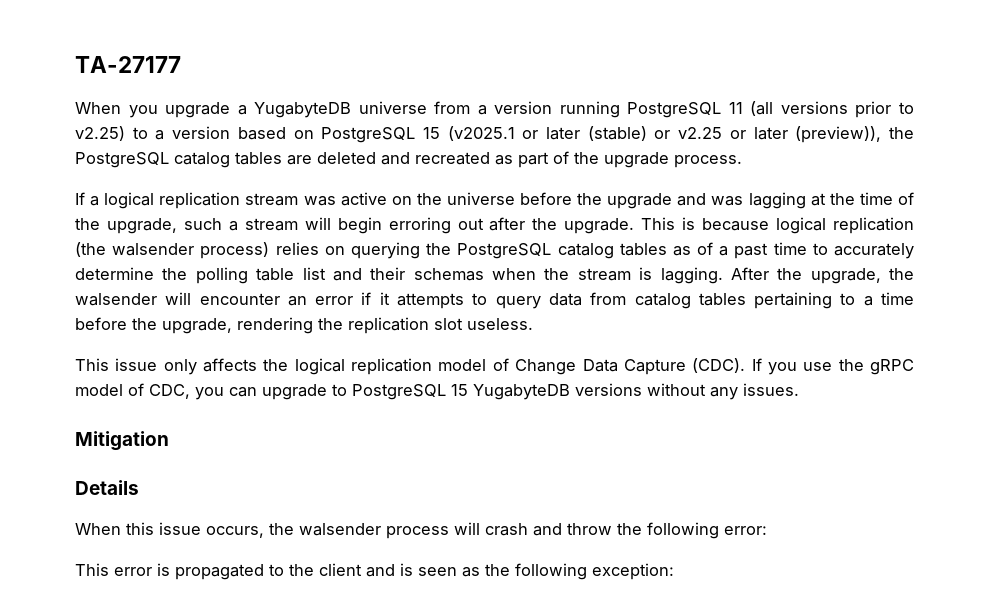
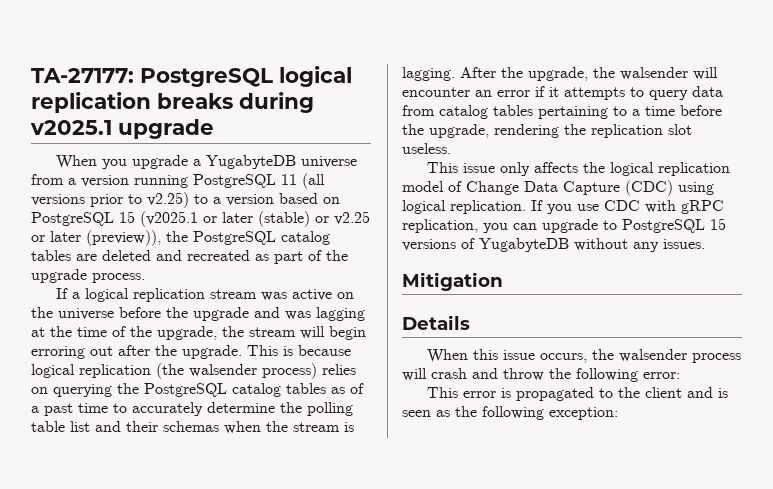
[75,56,181,73] TA-27177 -> [31,66,352,87] [31,92,314,113] [30,119,214,139] TA-27177: PostgreSQL logical replication breaks during v2025.1 upgrade
[183,218,238,231] such a -> [222,326,244,337] the
[692,358,915,375] [75,383,190,399] (CDC). If you use the gRPC model of CDC, -> [625,180,714,196] [402,200,724,214] [402,219,478,233] (CDC) using logical replication. If you use CDC with gRPC replication,
[473,383,642,400] YugabyteDB versions -> [402,238,569,252] versions of YugabyteDB

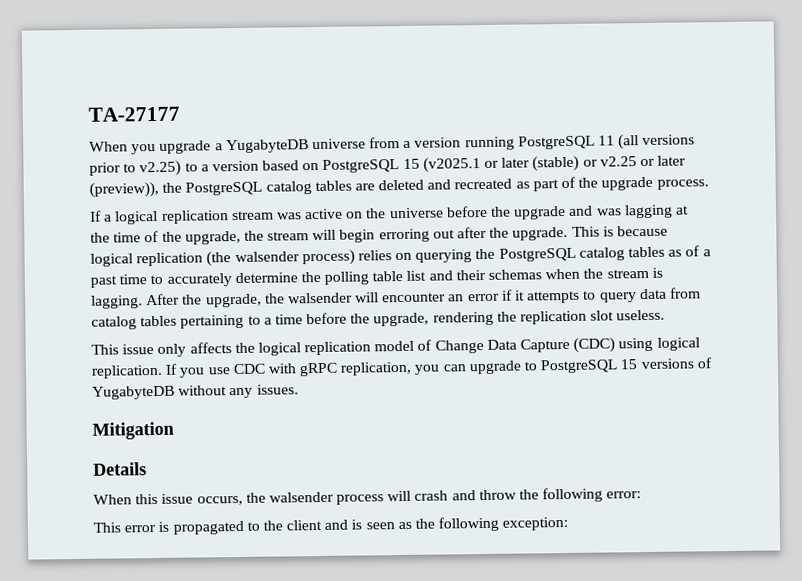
[31,66,352,87] [31,92,314,113] [30,119,214,139] TA-27177: PostgreSQL logical replication breaks during v2025.1 upgrade -> [88,106,180,122] TA-27177

